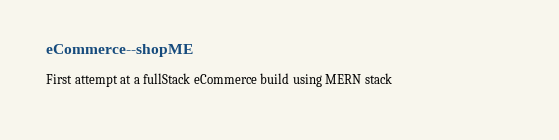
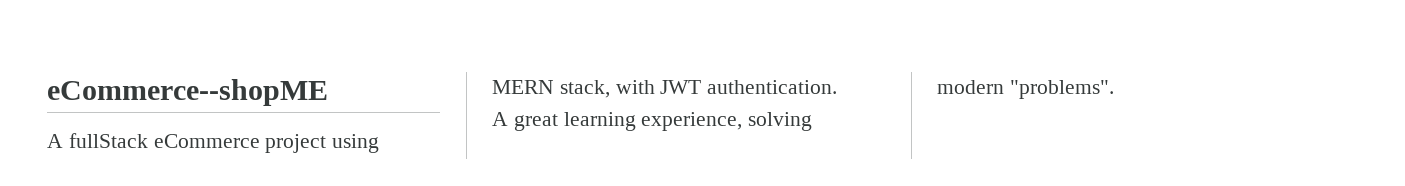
[46,74,140,87] First attempt at a -> [47,134,63,148] A
[260,73,290,84] build -> [265,134,327,153] project
[364,73,392,84] stack -> [559,80,838,98] [492,112,813,131] [937,80,1114,99] stack, with JWT authentication. // A great learning experience, solving modern "problems".

